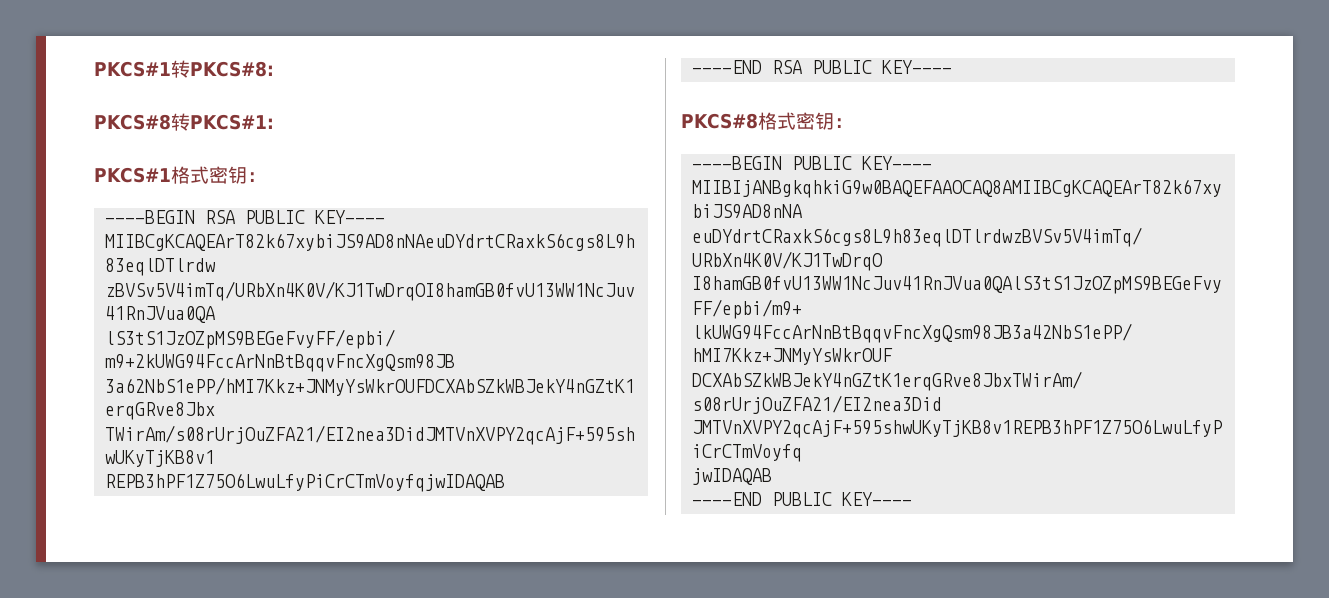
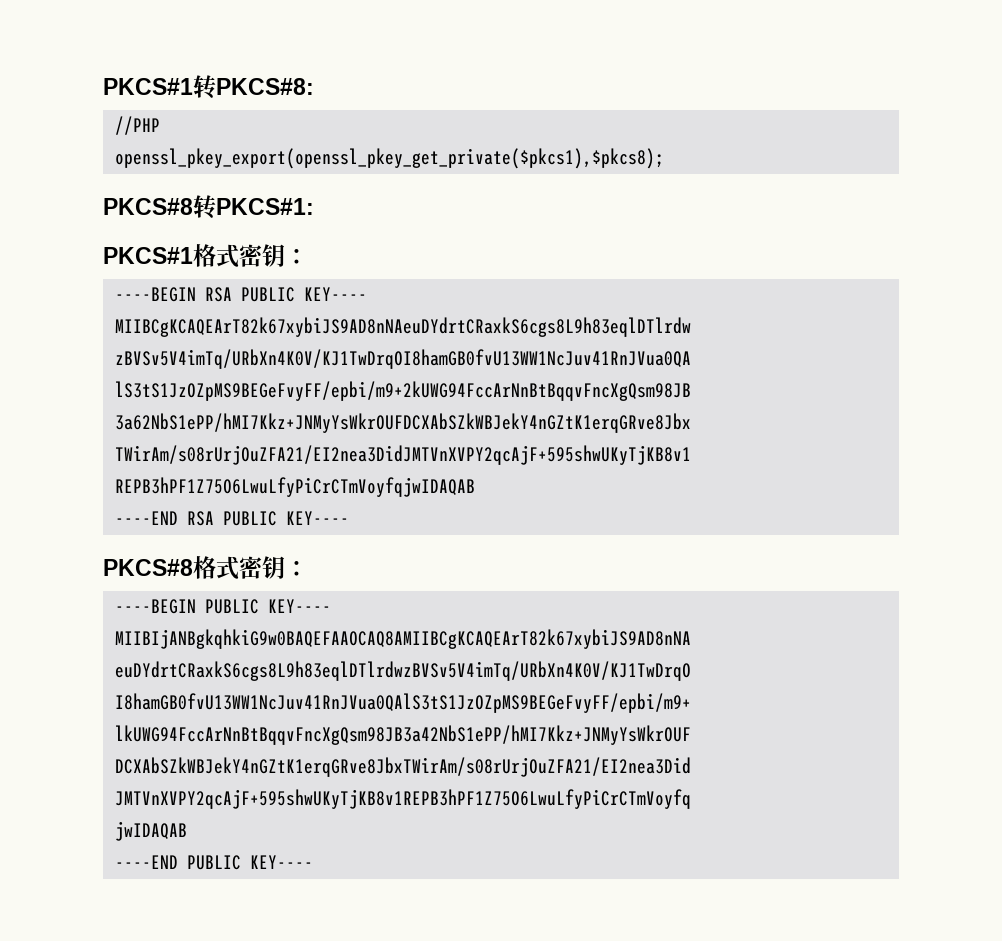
(274, 69) none -> [115,116,160,135] [115,148,664,169] // //PHP // openssl_pkey_export(openssl_pkey_get_private($pkcs1),$pkcs8);

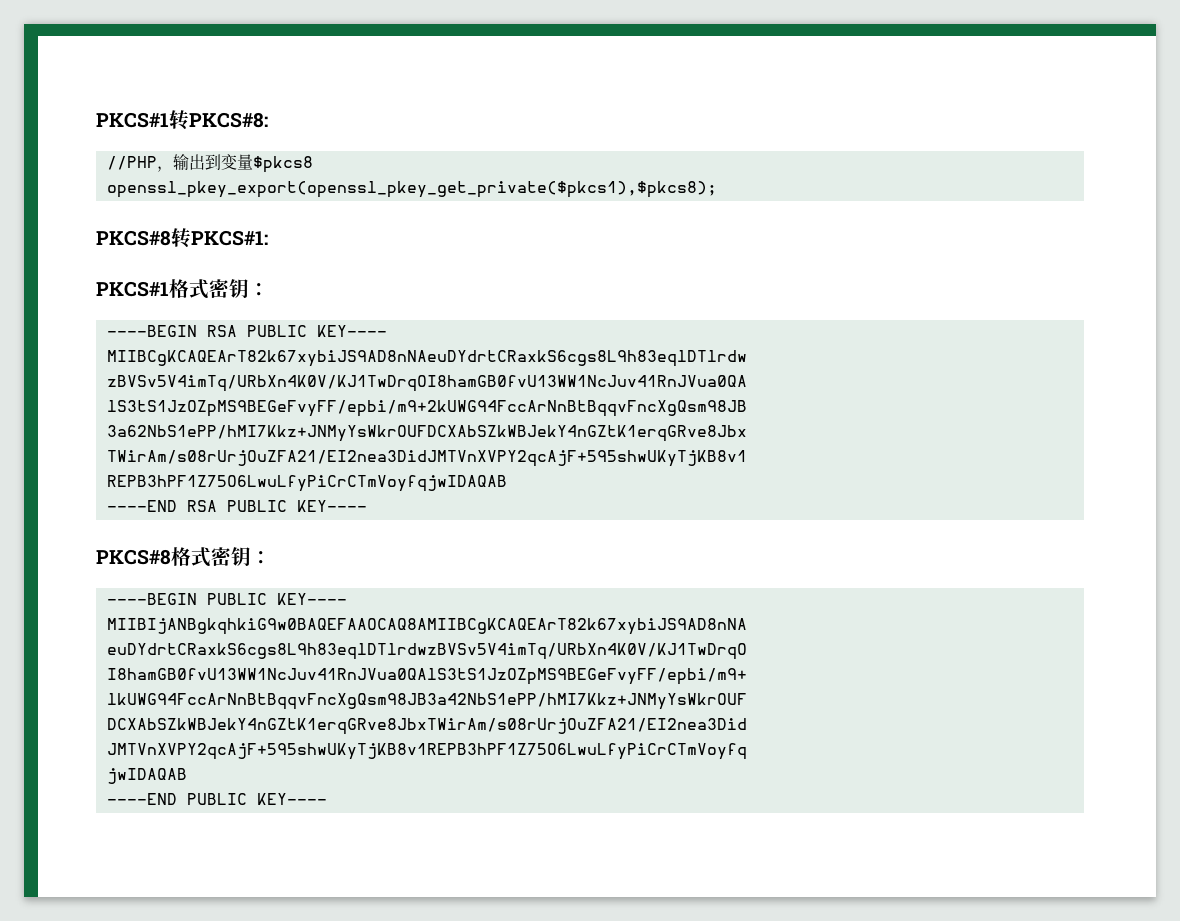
(160, 125) none -> [156,154,313,173] ，输出到变量$pkcs8

